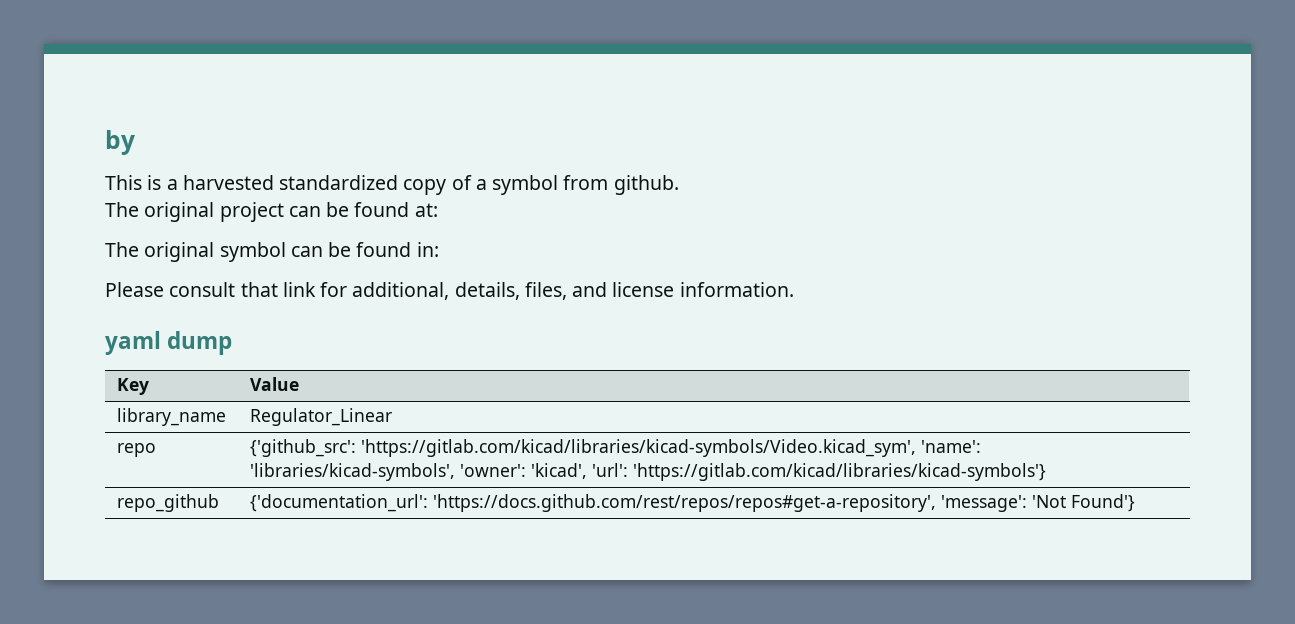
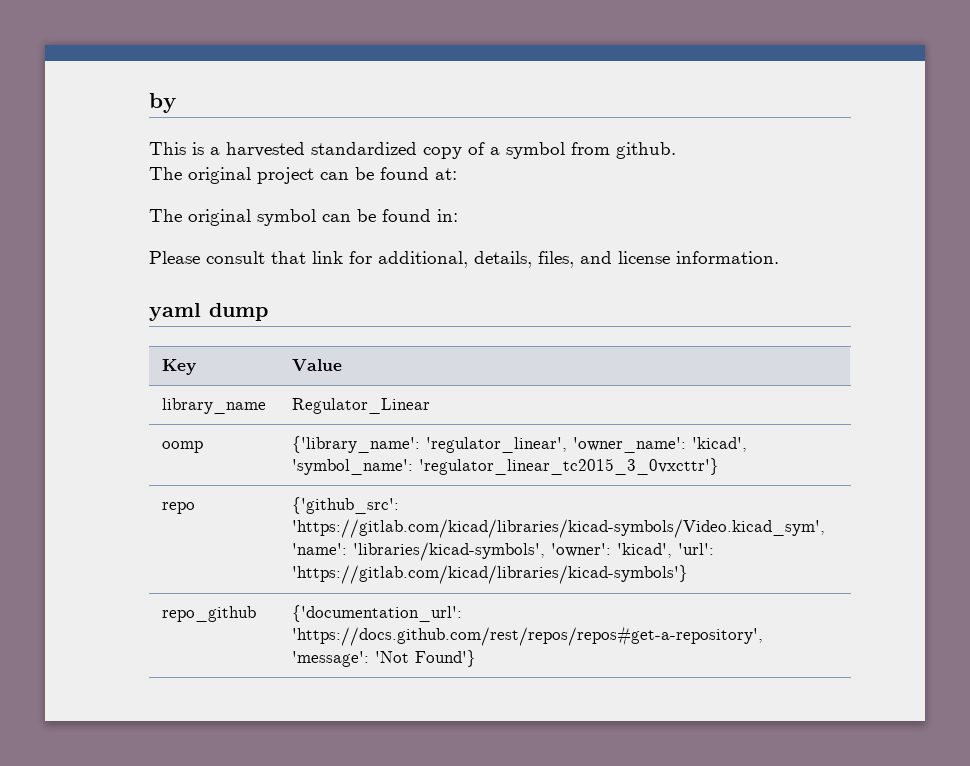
(392, 417) none -> [161,441,203,453] [291,436,747,453] [291,458,719,475] // oomp | {'library_name': 'regulator_linear', 'owner_name': 'kicad', 'symbol_name': 'regulator_linear_tc2015_3_0vxcttr'}

